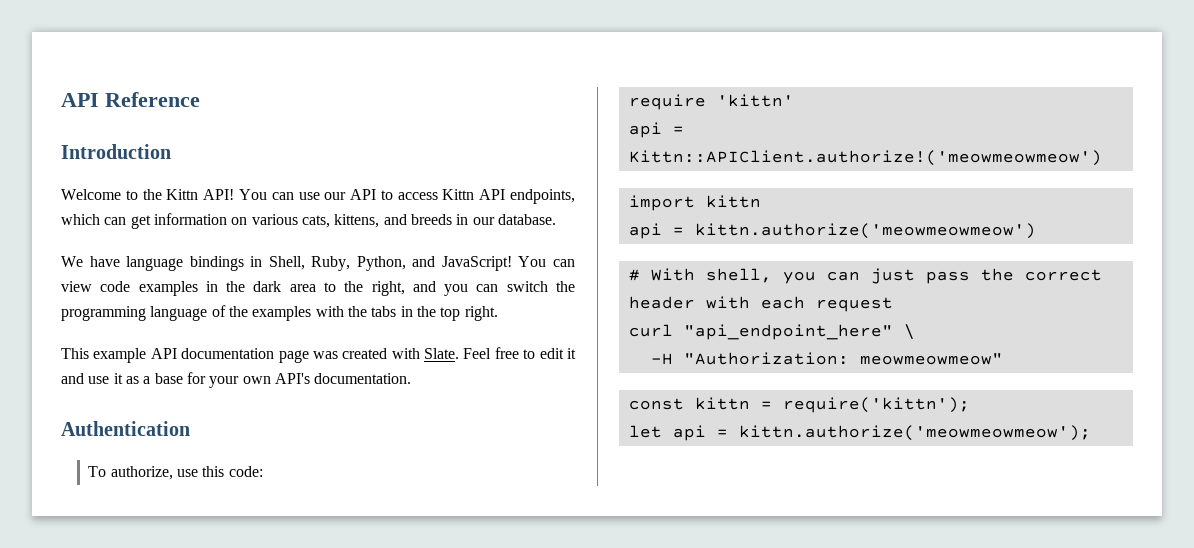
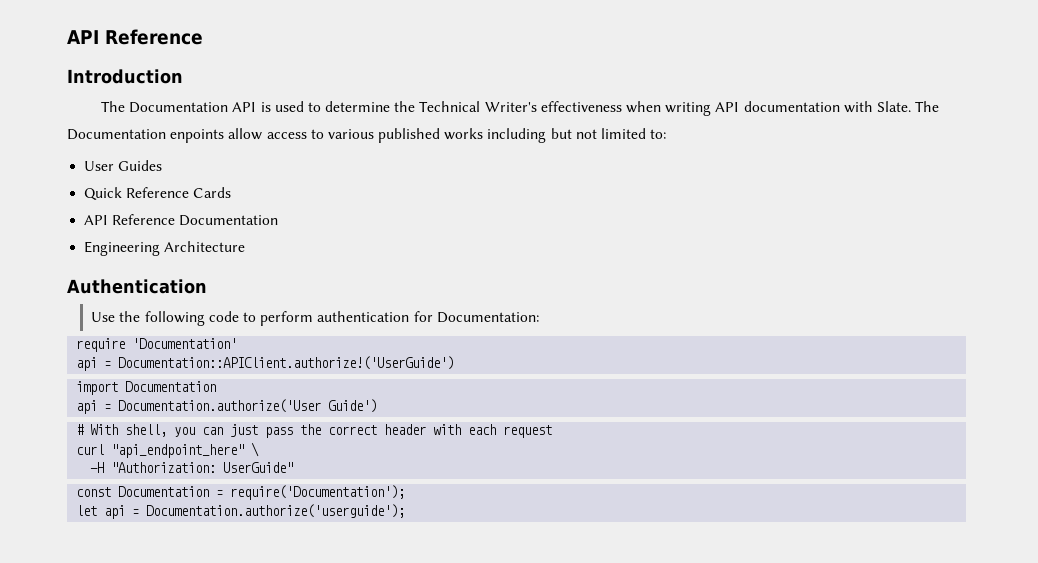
[61,189,575,204] [61,213,556,229] [61,256,576,271] [61,281,575,296] [61,305,498,321] [61,347,577,363] [61,372,412,388] [61,421,190,436] [88,466,263,480] Welcome to the Kittn API! You can use our API to access Kittn API endpoints, which can get information on various cats, kittens, and breeds in our database. // We have language bindings in Shell, Ruby, Python, and JavaScript! You can view code examples in the dark area to the right, and you can switch the programming language of the examples with the tabs in the top right. // This example API documentation page was created with Slate. Feel free to edit it and use it as a base for your own API's documentation. // Authentication // To authorize, use this code: -> [100,101,940,116] [67,128,667,143] [84,160,163,171] [84,187,232,201] [84,214,279,226] [84,241,246,256] [67,279,207,294] [91,311,539,326] The Documentation API is used to determine the Technical Writer's effectiveness when writing API documentation with Slate. The Documentation enpoints allow access to various published works including but not limited to: // User Guides // Quick Reference Cards // API Reference Documentation // Engineering Architecture // Authentication // Use the following code to perform authentication for Documentation:
[716,94,794,107] [628,122,684,138] [628,150,1102,166] 'kittn' // api = Kittn::APIClient.authorize!('meowmeowmeow') -> [132,338,238,349] [76,356,455,371] 'Documentation' // api = Documentation::APIClient.authorize!('UserGuide')
[705,195,761,208] [628,223,1036,239] kittn // api = kittn.authorize('meowmeowmeow') -> [125,381,217,392] [76,399,378,414] Documentation // api = Documentation.authorize('User Guide')
[859,353,1003,365] meowmeowmeow" -> [223,462,294,473] UserGuide"
[694,397,970,413] kittn = require('kittn'); -> [118,485,406,500] Documentation = require('Documentation');
[738,425,1091,441] kittn.authorize('meowmeowmeow'); -> [146,504,406,518] Documentation.authorize('userguide');

